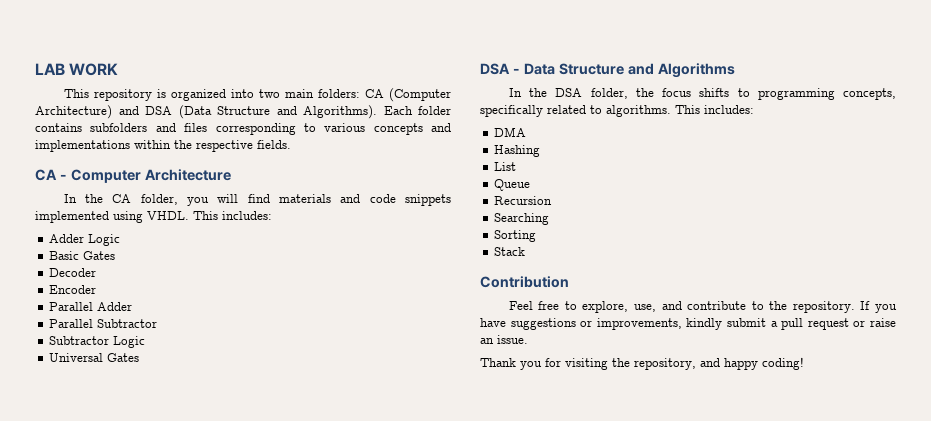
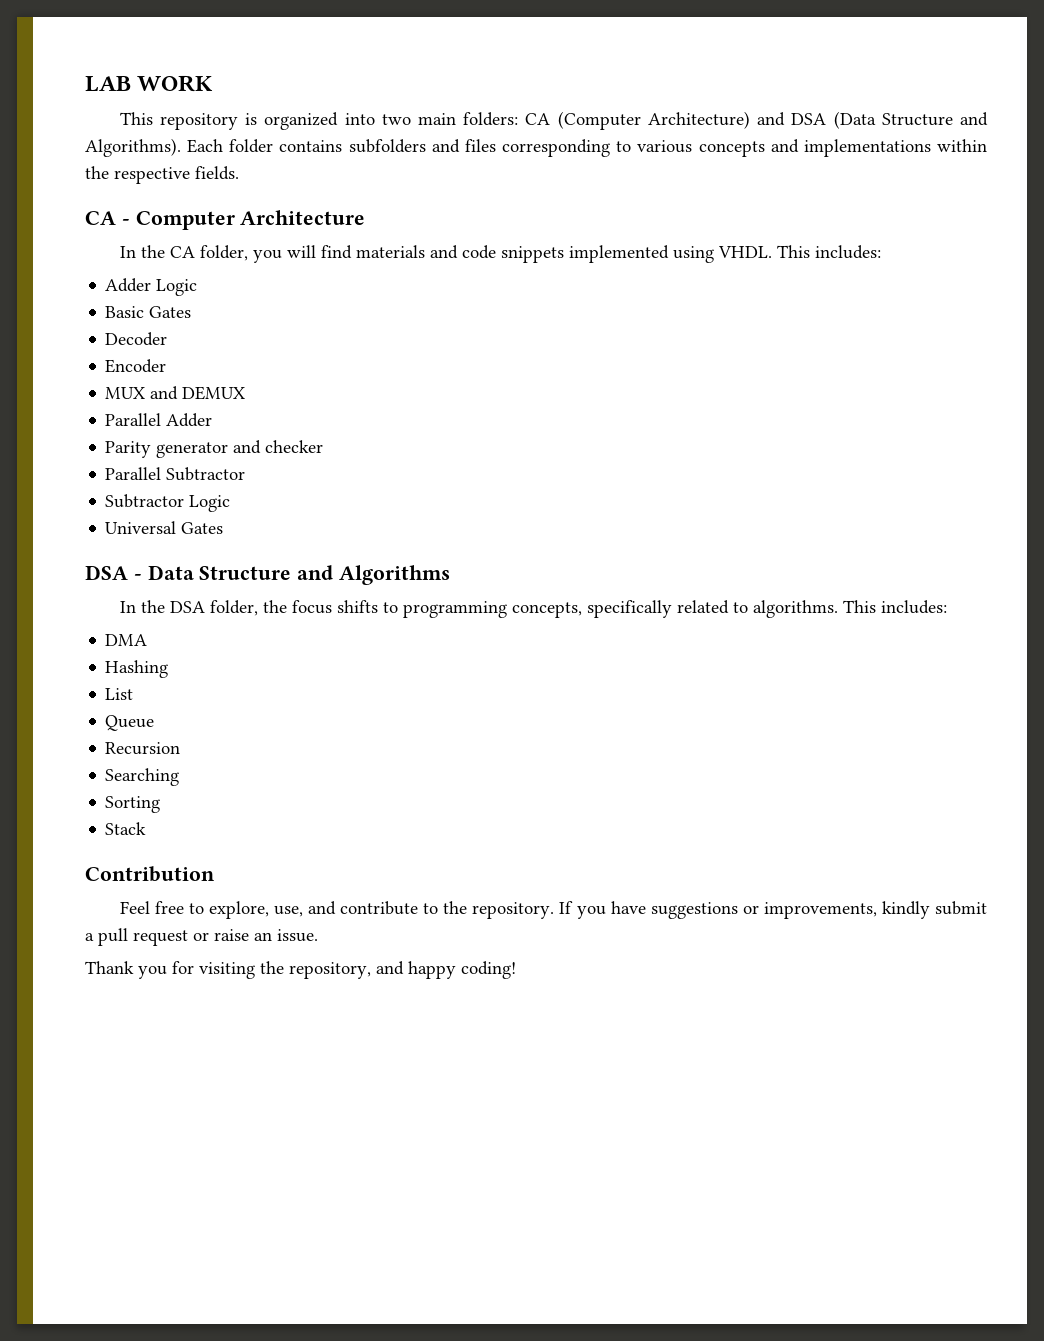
(97, 289) none -> [105,386,246,400] // MUX and DEMUX
(133, 306) none -> [105,440,324,458] // Parity generator and checker

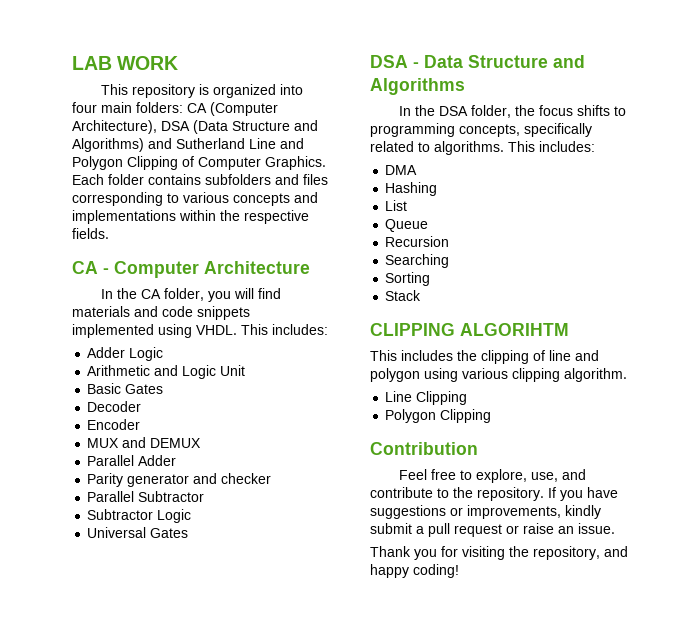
[381,114,411,125] two -> [72,102,97,113] four
[647,111,786,129] Architecture) and -> [72,120,157,134] Architecture),
[85,138,181,157] Algorithms). -> [72,138,304,152] [72,156,326,170] Algorithms) and Sutherland Line and Polygon Clipping of Computer Graphics.
(198, 287) none -> [87,365,246,379] // Arithmetic and Logic Unit
(147, 828) none -> [370,323,569,336] [370,350,599,364] [370,368,627,382] [385,391,468,405] [385,409,492,423] // CLIPPING ALGORIHTM // This includes the clipping of line and polygon using various clipping algorithm. // Line Clipping // Polygon Clipping

